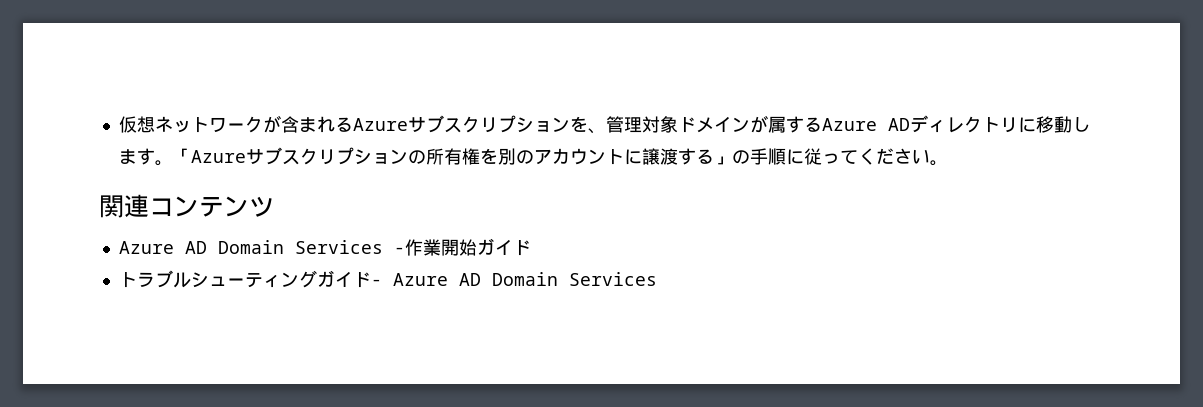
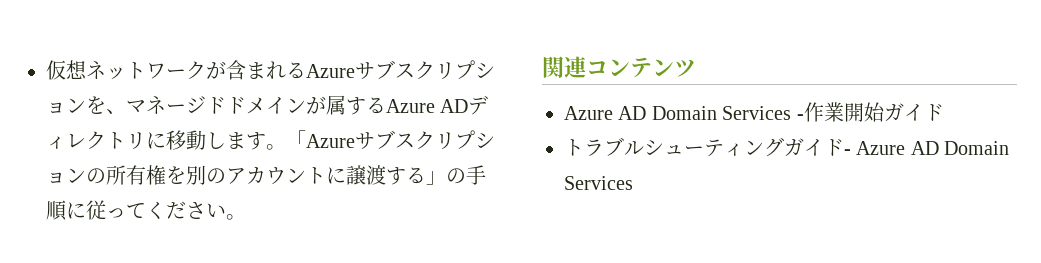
[605,116,678,133] 管理対象 -> [126,95,226,115] マネージド

